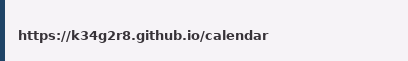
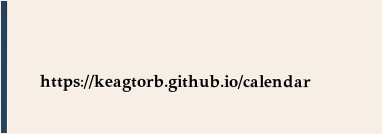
[18,30,269,43] https://k34g2r8.github.io/calendar -> [39,74,311,93] https://keagtorb.github.io/calendar

